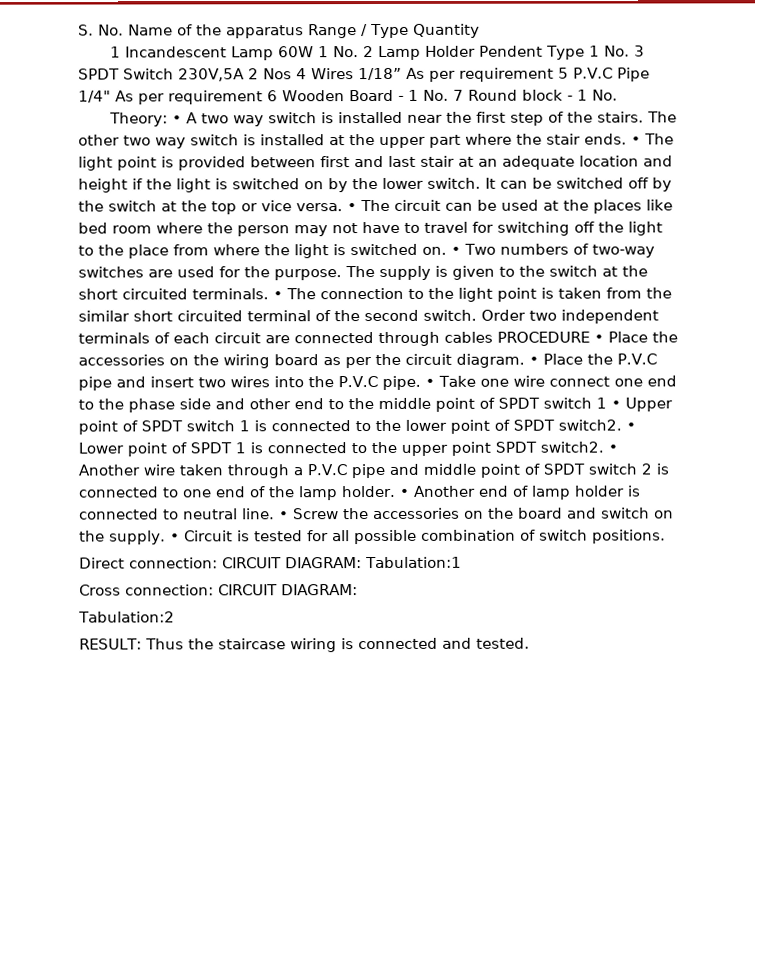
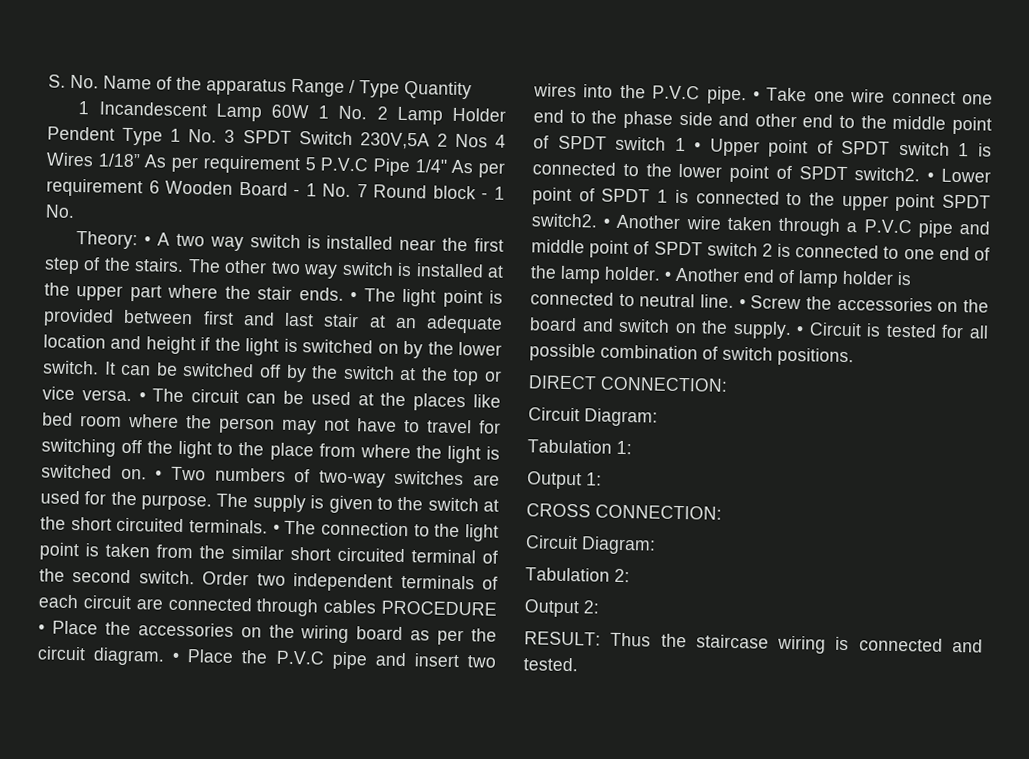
[79,556,462,569] [79,584,358,596] [78,611,175,623] Direct connection: CIRCUIT DIAGRAM: Tabulation:1 // Cross connection: CIRCUIT DIAGRAM: // Tabulation:2 -> [528,375,728,392] [528,407,658,427] [527,439,632,455] [527,471,602,490] [526,503,722,520] [525,535,656,555] [525,567,630,583] [524,599,600,618] DIRECT CONNECTION: // Circuit Diagram: // Tabulation 1: // Output 1: // CROSS CONNECTION: // Circuit Diagram: // Tabulation 2: // Output 2:

